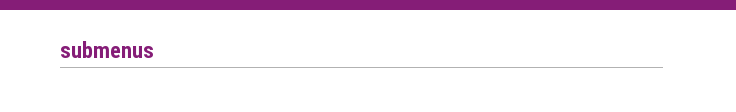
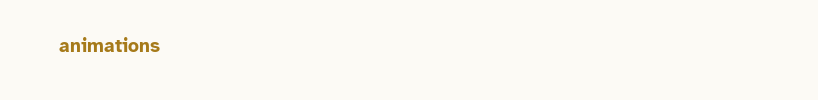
[60,41,154,58] submenus -> [59,37,160,52] animations

